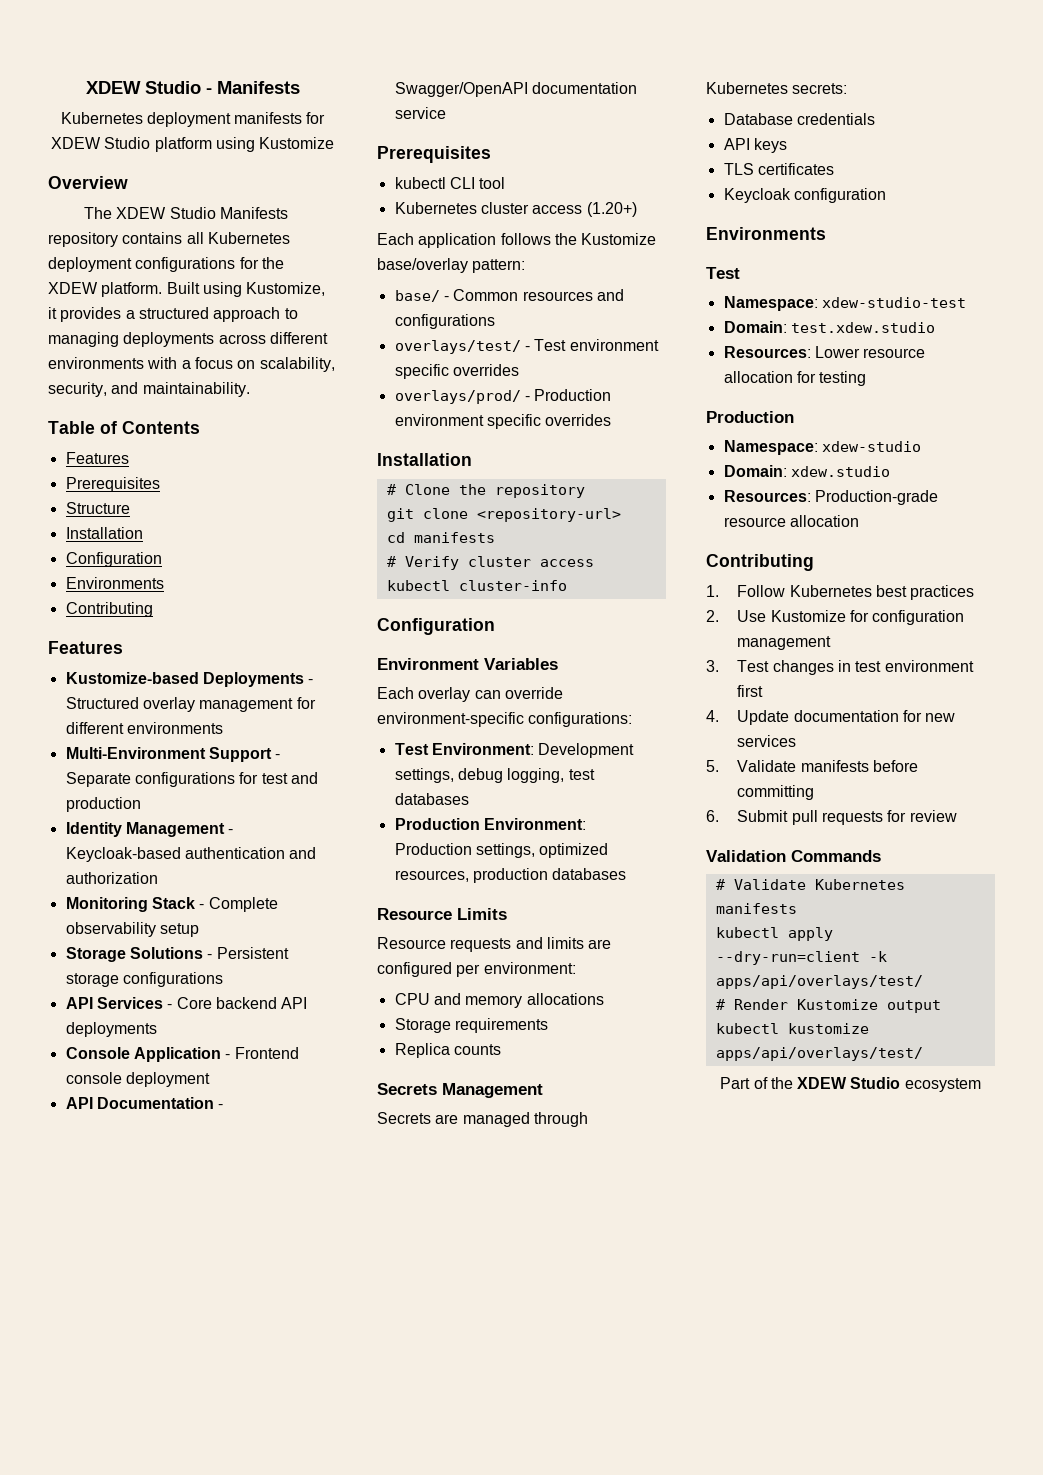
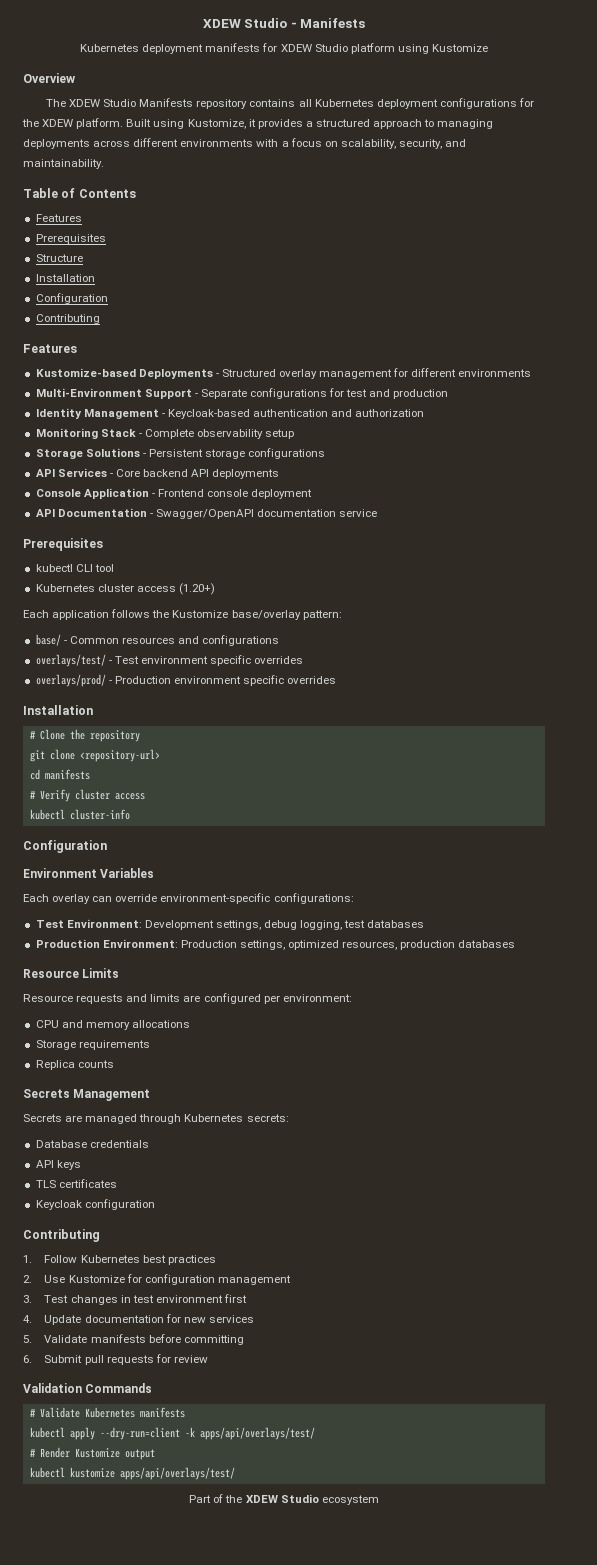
[65,577,164,589] // Environments -> (108, 298) none
[706,227,826,240] [706,267,740,279] [723,296,966,311] [723,321,935,333] [723,346,926,358] [723,371,867,386] [706,411,794,423] [723,440,921,455] [723,465,890,477] [723,490,938,505] [723,515,859,527] // Environments // Test // Namespace: xdew-studio-test // Domain: test.xdew.studio // Resources: Lower resource allocation for testing // Production // Namespace: xdew-studio // Domain: xdew.studio // Resources: Production-grade resource allocation -> (155, 1204) none

